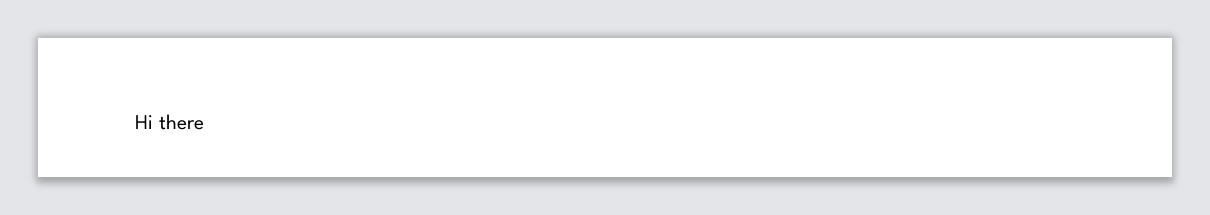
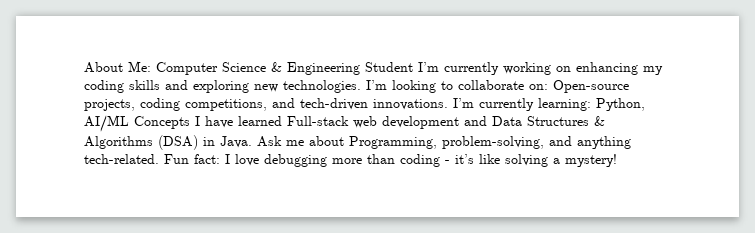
[135,114,204,130] Hi there -> [84,61,663,75] [84,80,629,93] [84,98,645,111] [84,115,605,132] [84,135,631,150] [84,154,617,167] About Me: Computer Science & Engineering Student I’m currently working on enhancing my coding skills and exploring new technologies. I’m looking to collaborate on: Open-source projects, coding competitions, and tech-driven innovations. I’m currently learning: Python, AI/ML Concepts I have learned Full-stack web development and Data Structures & Algorithms (DSA) in Java. Ask me about Programming, problem-solving, and anything tech-related. Fun fact: I love debugging more than coding - it’s like solving a mystery!

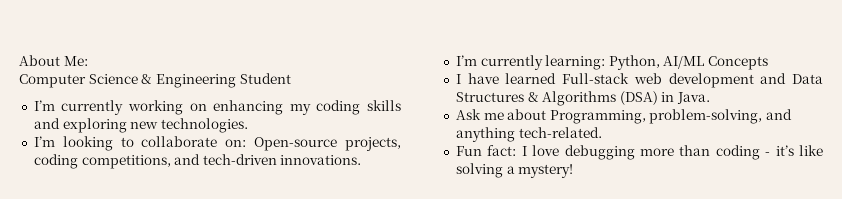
(151, 66) none -> (88, 61) //
(413, 67) none -> (291, 78) //
(361, 86) none -> (248, 125) //
(448, 104) none -> (362, 160) //
(190, 122) none -> (769, 63) //
(252, 142) none -> (711, 98) //
(159, 159) none -> (602, 132) //

